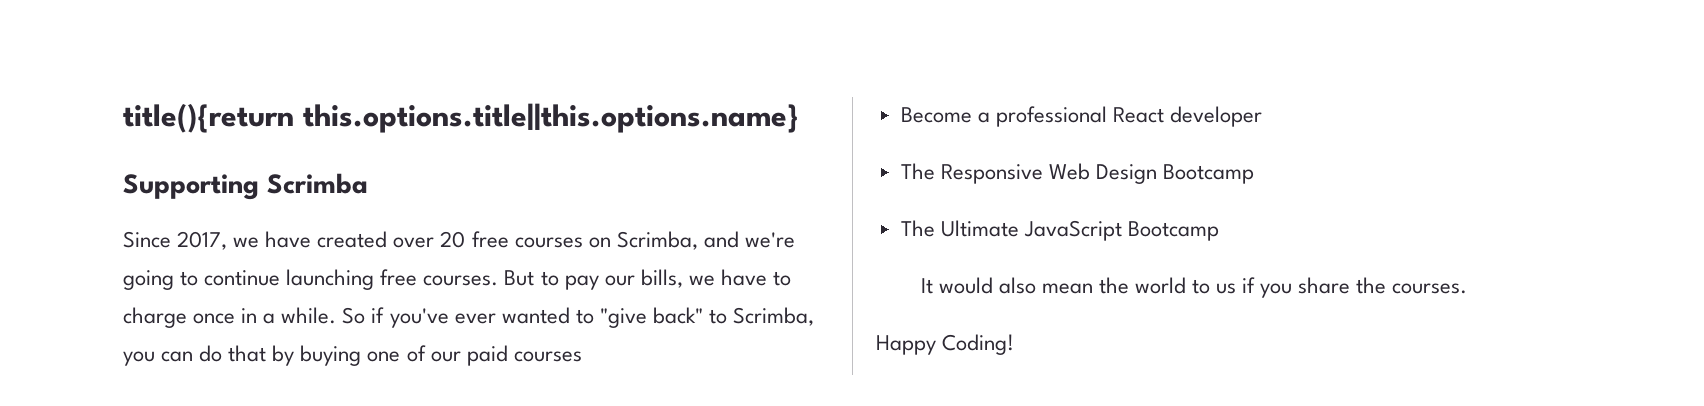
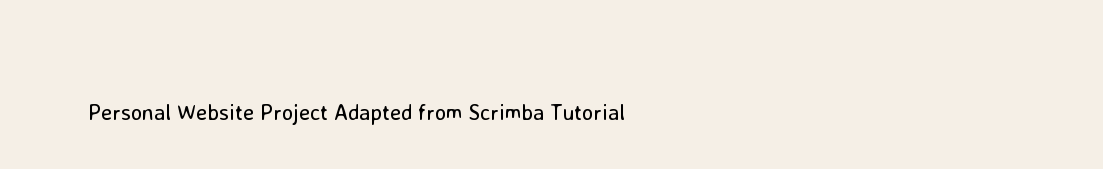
[123,103,799,133] [123,173,368,200] [123,231,795,250] [123,269,791,290] [123,307,815,328] [123,345,582,366] [900,106,1263,127] [900,163,1255,184] [900,220,1219,241] [920,277,1468,298] [876,334,1015,355] title(){return this.options.title||this.options.name} // Supporting Scrimba // Since 2017, we have created over 20 free courses on Scrimba, and we're going to continue launching free courses. But to pay our bills, we have to charge once in a while. So if you've ever wanted to "give back" to Scrimba, you can do that by buying one of our paid courses // Become a professional React developer // The Responsive Web Design Bootcamp // The Ultimate JavaScript Bootcamp // It would also mean the world to us if you share the courses. // Happy Coding! -> [88,103,625,125] Personal Website Project Adapted from Scrimba Tutorial

